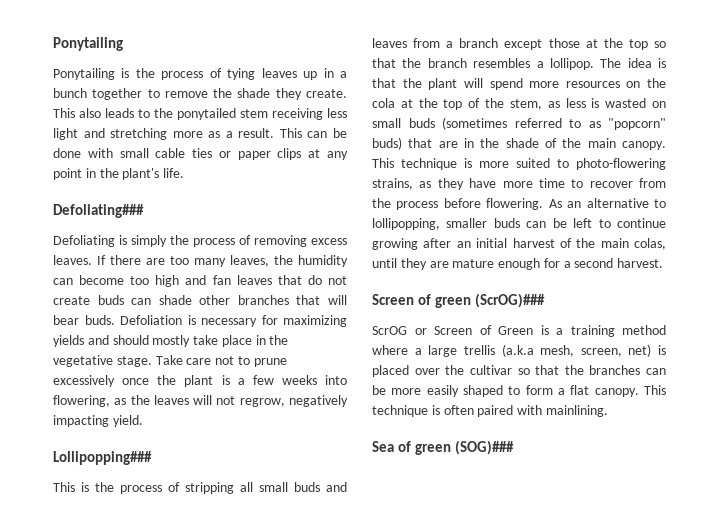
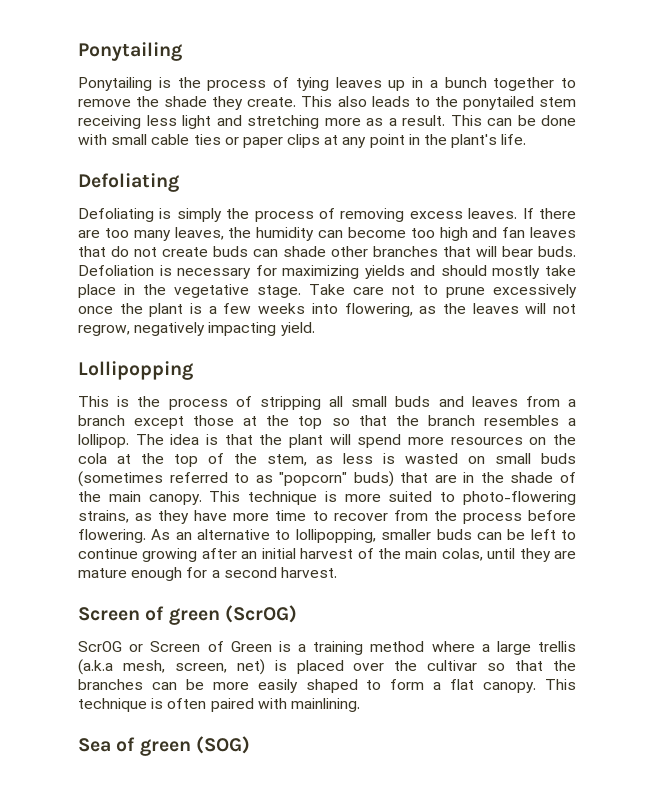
[53,204,144,218] Defoliating### -> [78,173,179,192] Defoliating
[53,451,152,465] Lollipopping### -> [78,361,193,380] Lollipopping
[474,293,545,308] (ScrOG)### -> [224,605,297,623] (ScrOG)
[454,440,514,455] (SOG)### -> [195,736,250,754] (SOG)

